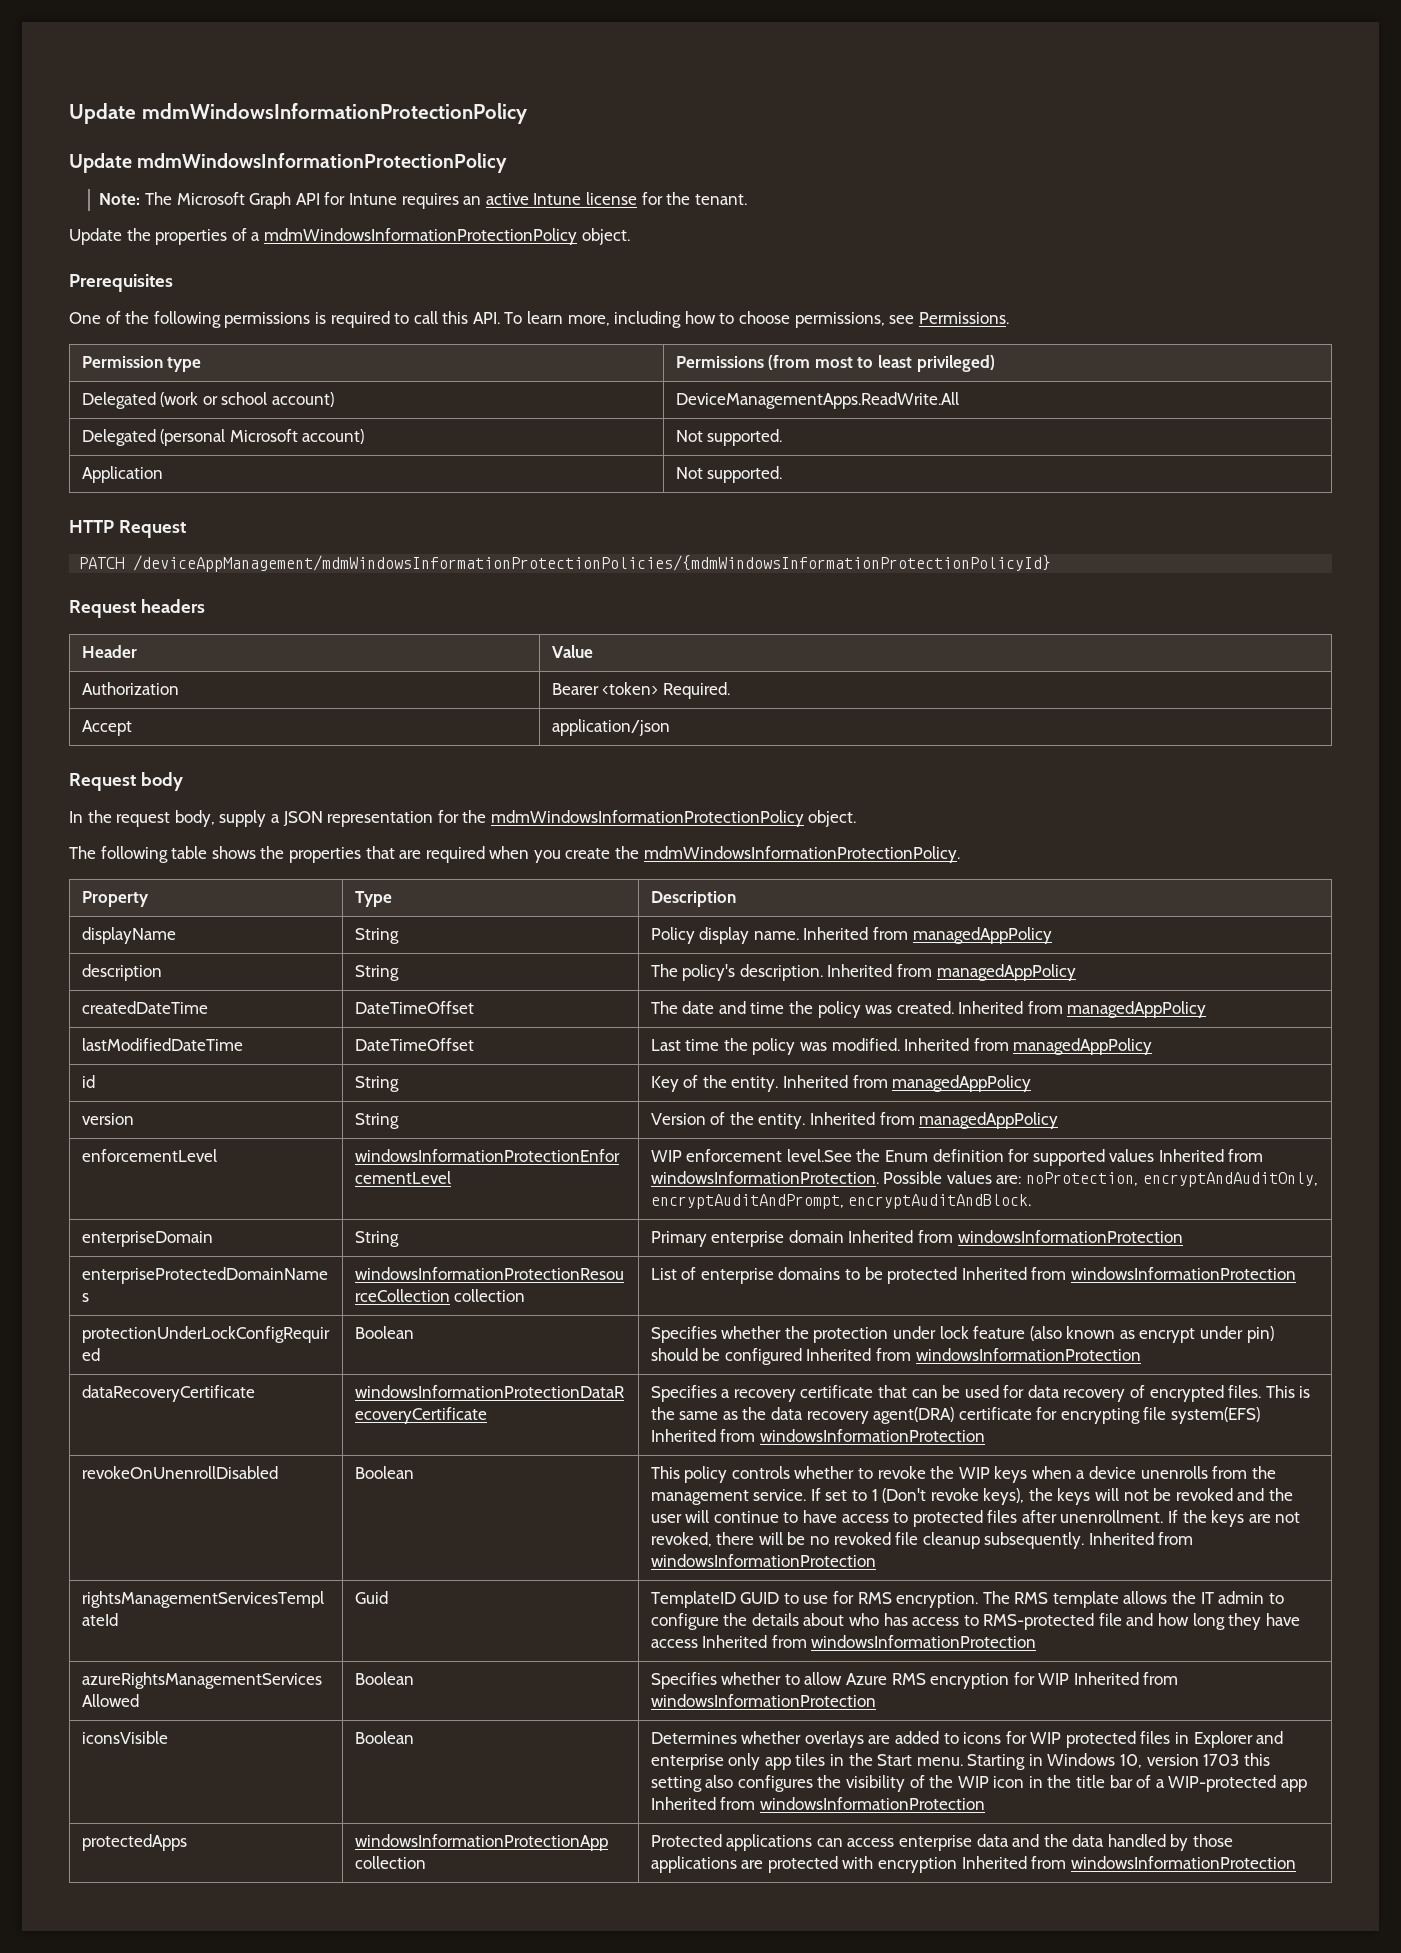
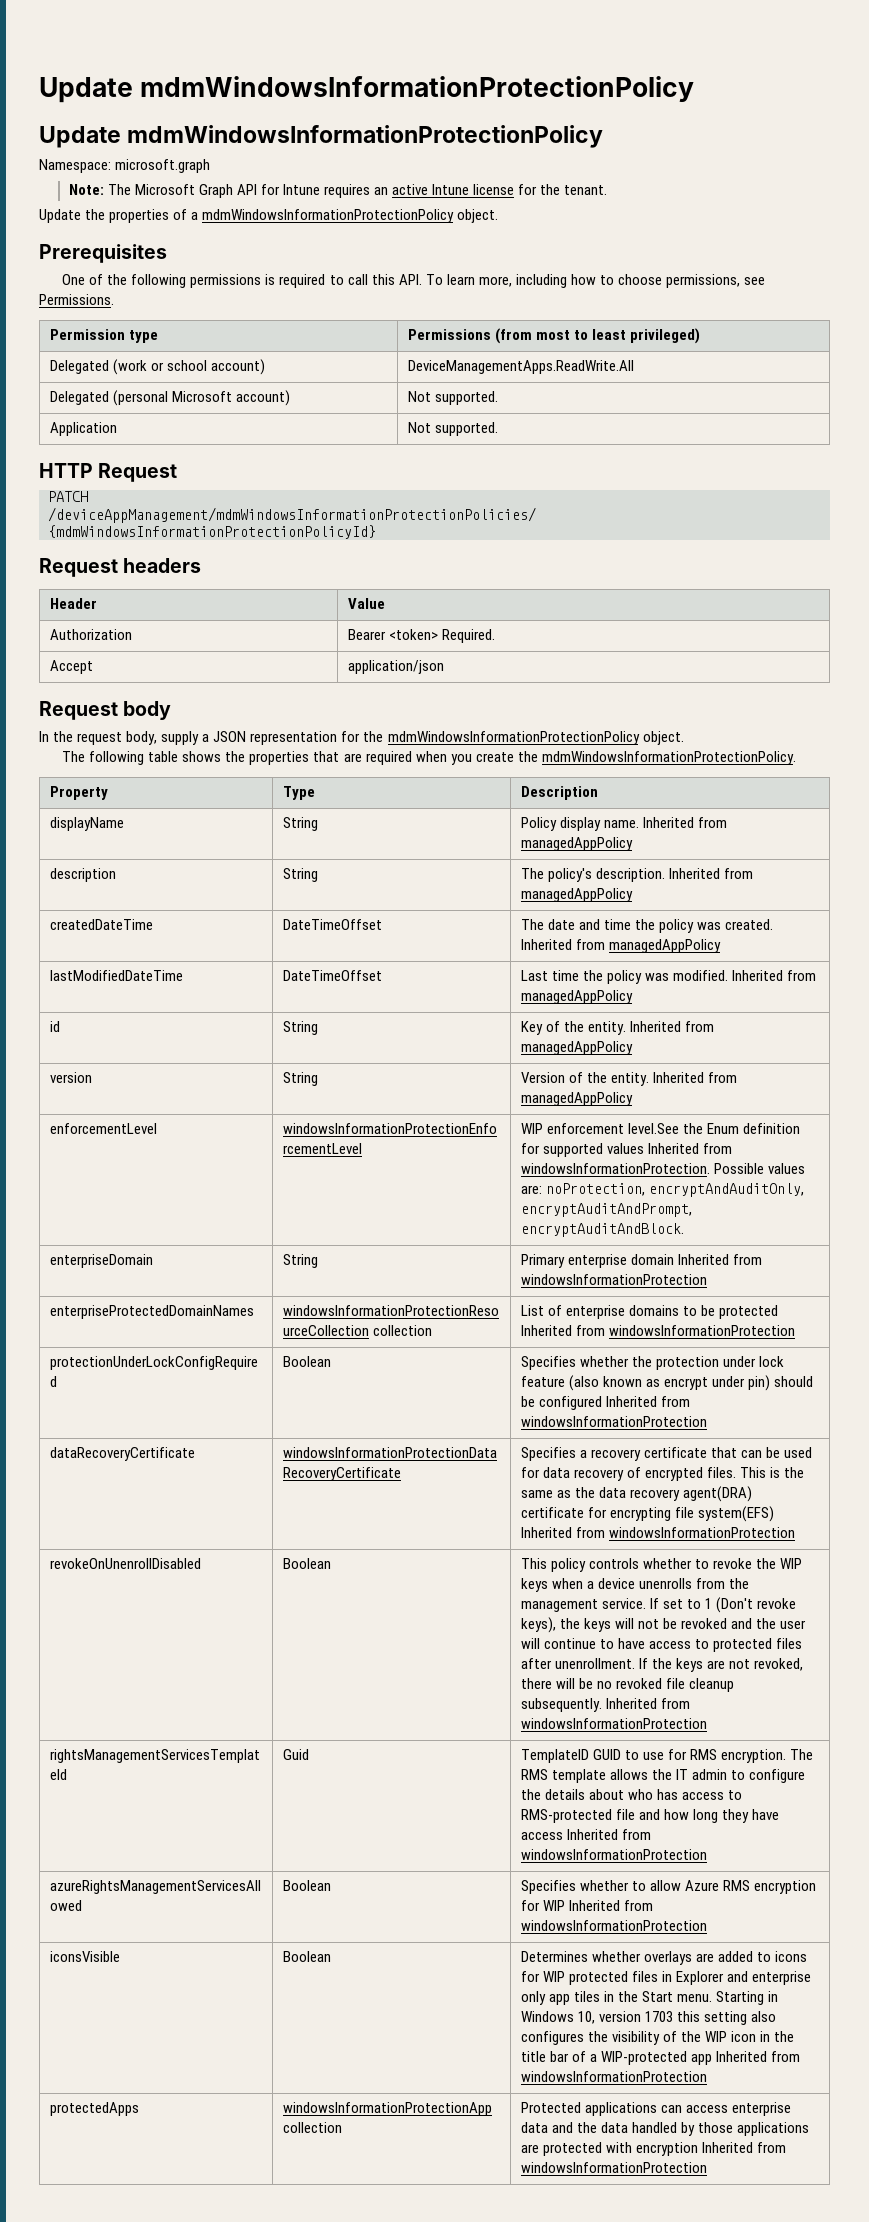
(508, 163) none -> [39,159,211,173] // Namespace: microsoft.graph

